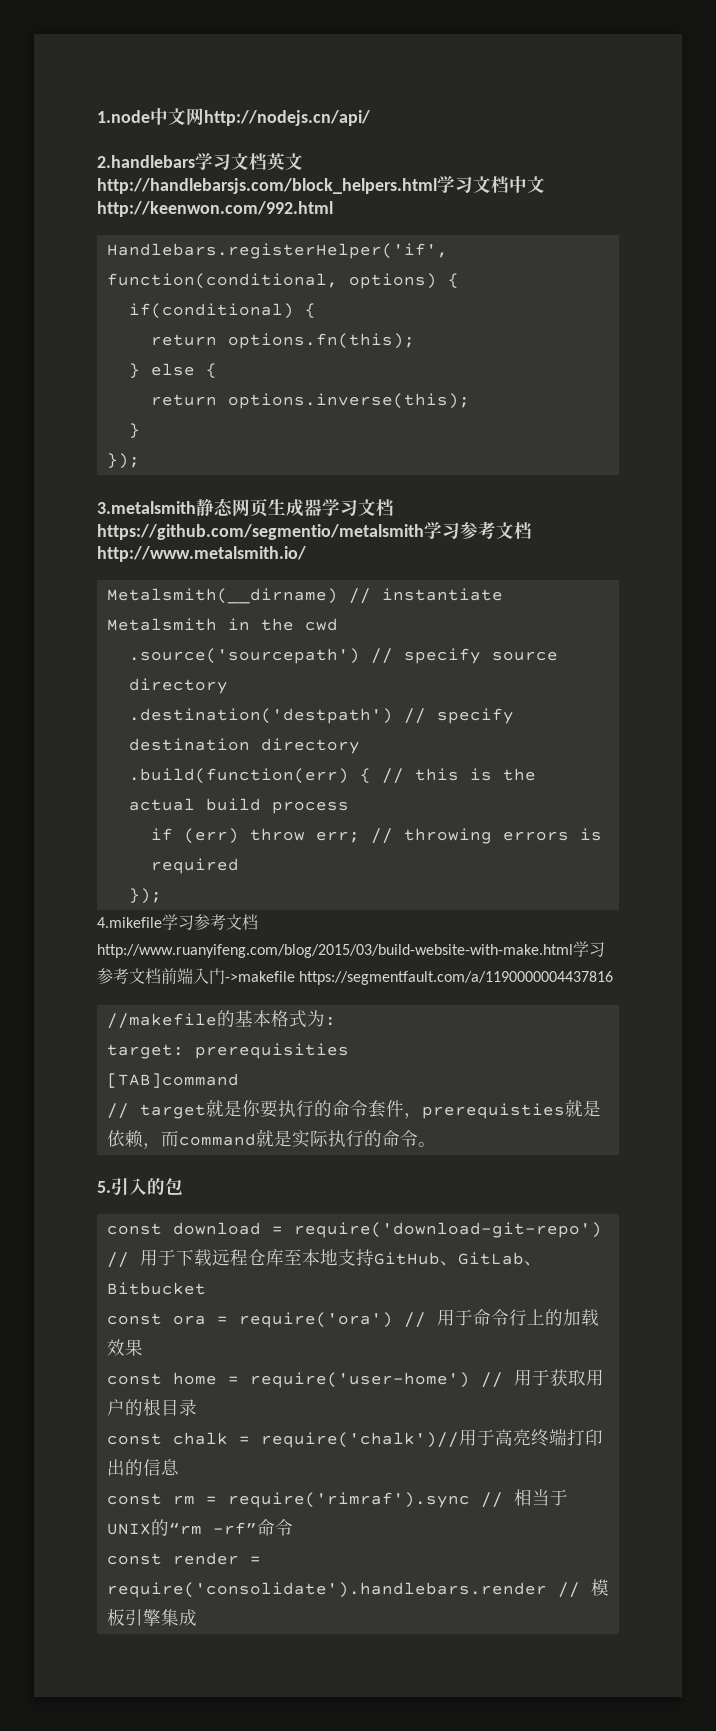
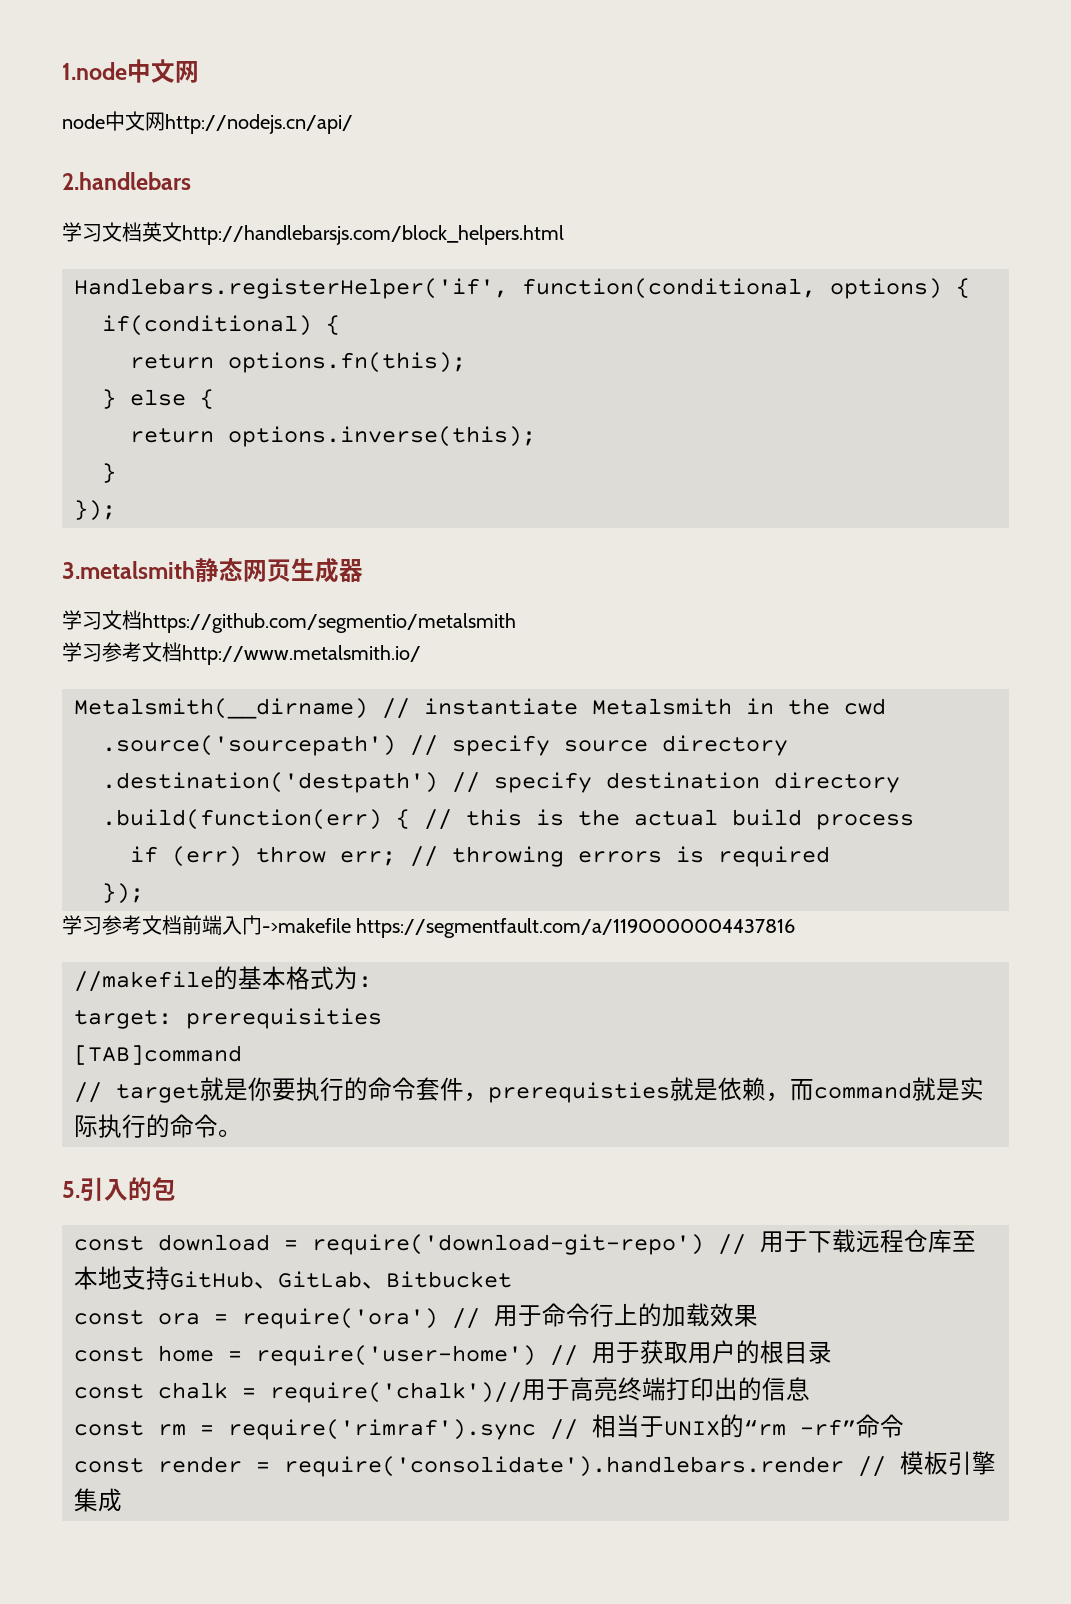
(204, 116) none -> [62,111,165,131] // node中文网
(195, 161) none -> (191, 181) //
[437,176,545,193] [97,201,333,217] 学习文档中文http://keenwon.com/992.html -> (564, 235) none
(322, 507) none -> (363, 570) //
(424, 532) none -> (516, 623) //
[97,914,258,930] [97,944,573,958] 4.mikefile学习参考文档http://www.ruanyifeng.com/blog/2015/03/build-website-with-make.html -> (144, 893) none

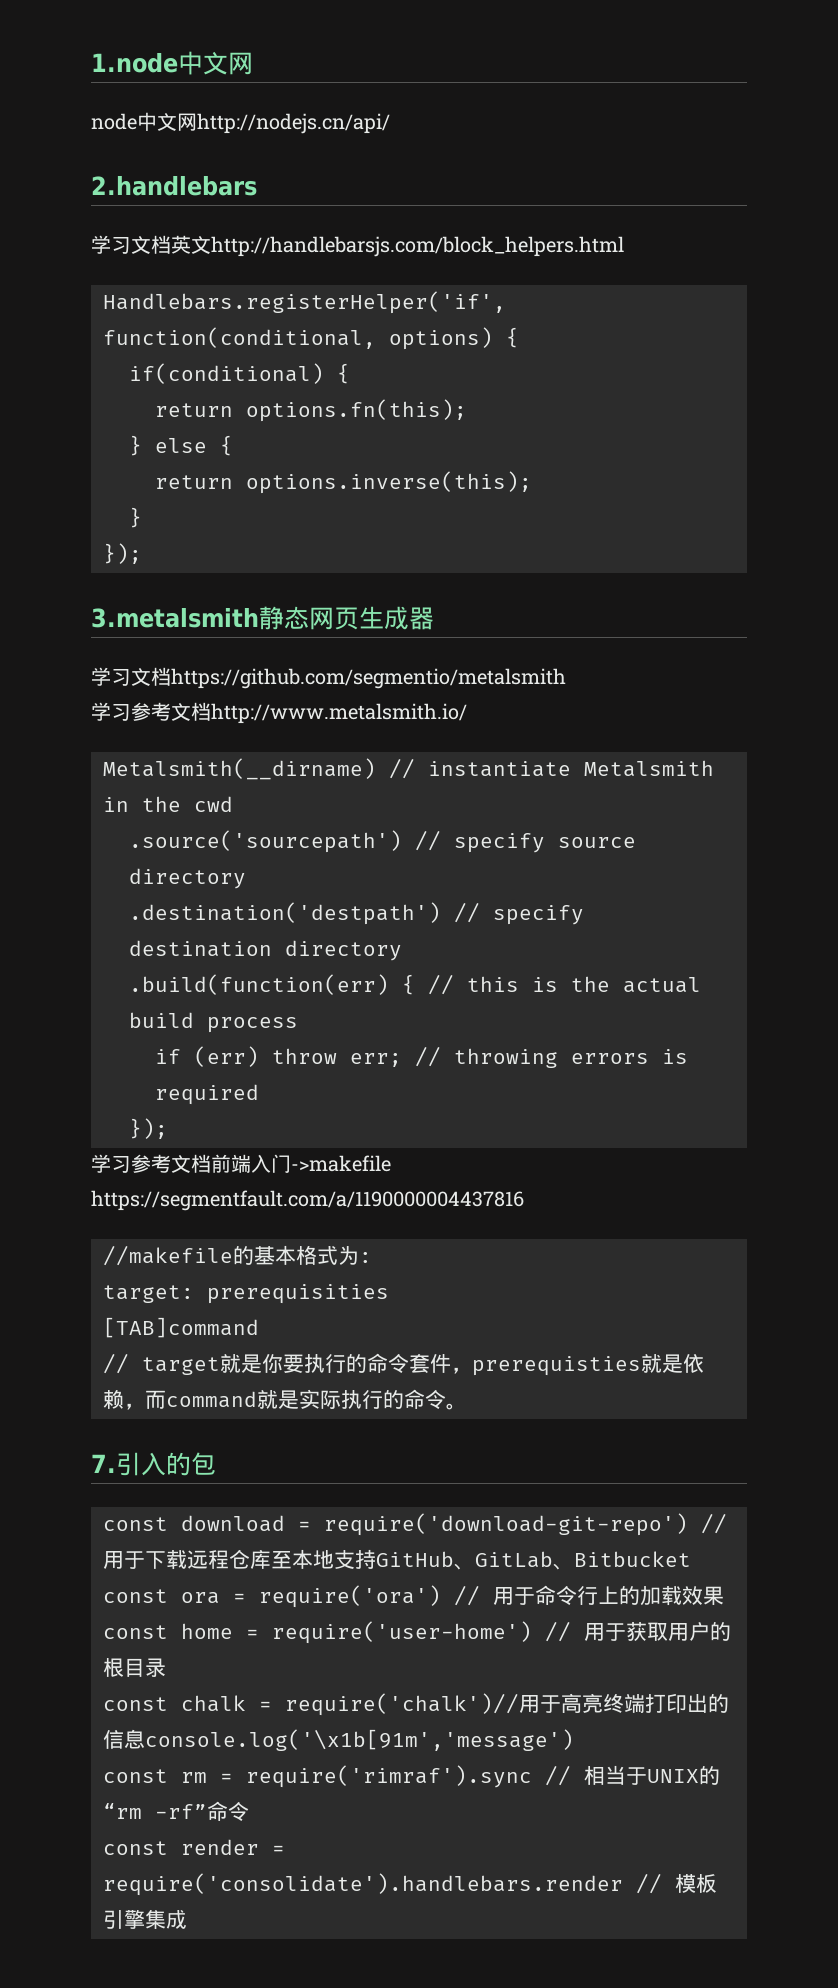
[62,1181,80,1198] 5. -> [91,1454,116,1473] 7.
(810, 1389) none -> [145,1729,574,1751] console.log('\x1b[91m','message')

